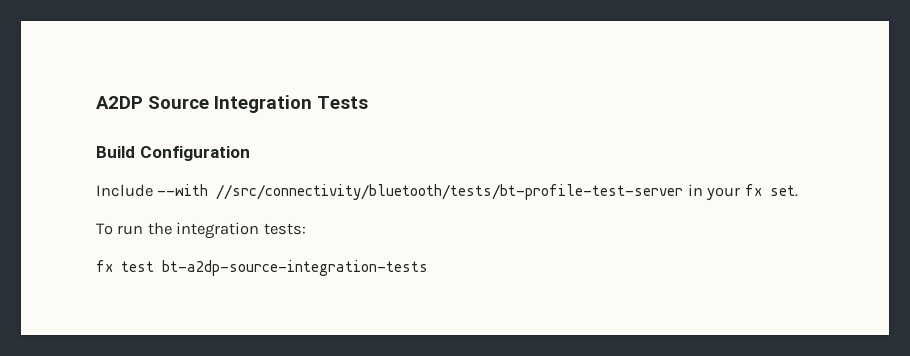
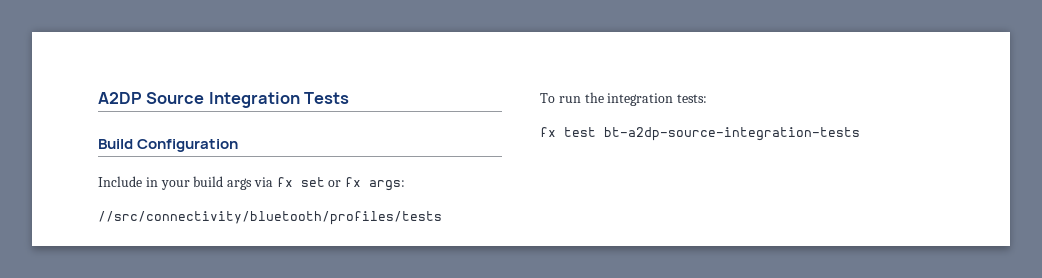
[157,184,798,201] --with //src/connectivity/bluetooth/tests/bt-profile-test-server in your fx set. -> [145,176,406,191] [98,211,442,225] in your build args via fx set or fx args: // //src/connectivity/bluetooth/profiles/tests

